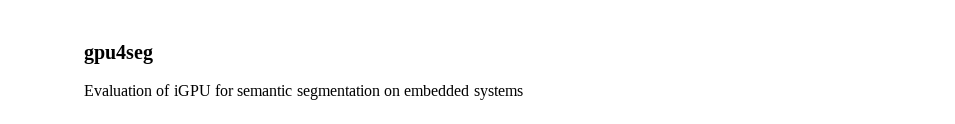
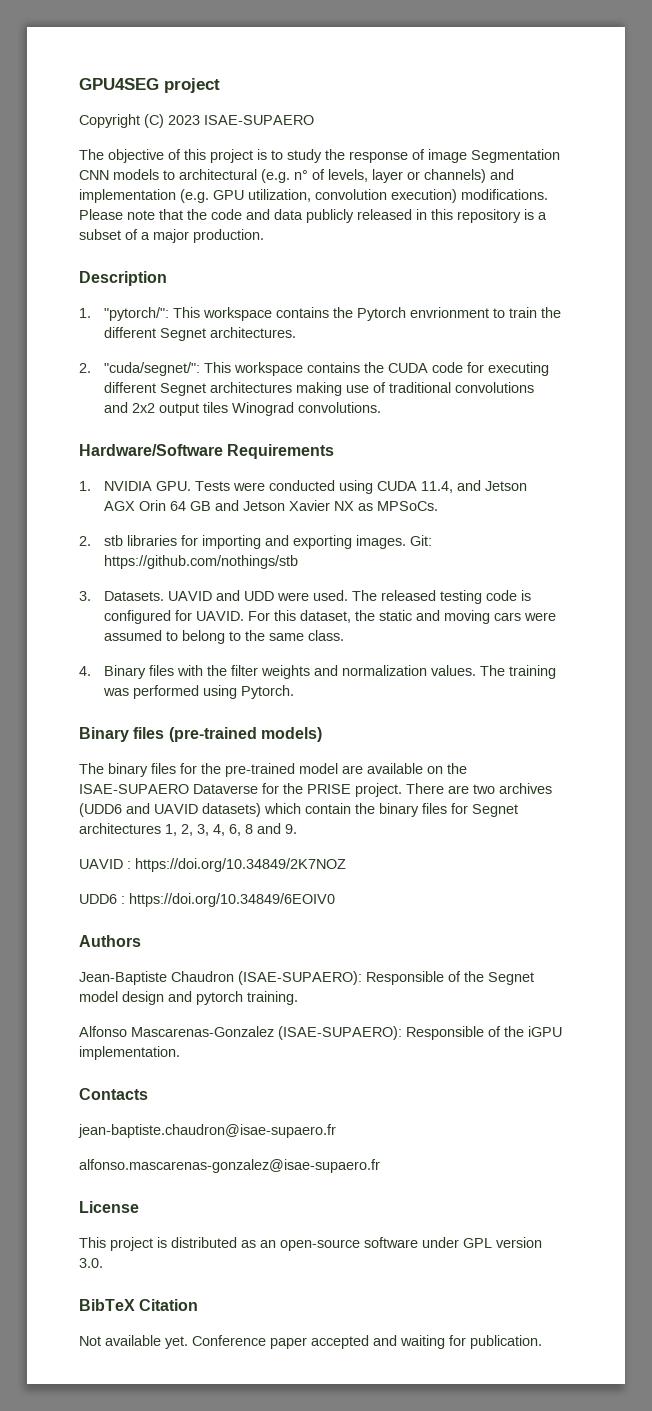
[84,45,153,64] [84,84,523,100] gpu4seg // Evaluation of iGPU for semantic segmentation on embedded systems -> [79,78,220,93] [79,114,314,128] [79,149,560,163] [79,169,514,183] [79,189,548,203] [79,209,547,223] [79,229,264,243] [79,271,167,286] [79,307,562,321] [104,327,297,341] [79,362,550,376] [104,382,535,396] [104,402,382,416] [79,444,335,459] [79,480,528,494] [104,500,439,511] [79,535,433,549] [104,555,299,569] [79,590,532,604] [104,610,557,624] [104,630,345,644] [79,665,557,679] [103,685,295,699] [79,727,322,742] [79,763,467,777] [79,783,552,797] [79,803,518,817] [79,823,297,836] [79,858,346,872] [79,893,335,907] [79,935,141,947] [79,971,534,985] [79,991,298,1005] [79,1026,562,1040] [79,1046,180,1060] [79,1088,148,1100] [78,1124,336,1138] [79,1159,380,1173] [79,1201,139,1213] [79,1237,542,1251] [79,1258,103,1268] [79,1299,199,1311] [79,1335,542,1349] GPU4SEG project // Copyright (C) 2023 ISAE-SUPAERO // The objective of this project is to study the response of image Segmentation CNN models to architectural (e.g. n° of levels, layer or channels) and implementation (e.g. GPU utilization, convolution execution) modifications. Please note that the code and data publicly released in this repository is a subset of a major production. // Description // 1. "pytorch/": This workspace contains the Pytorch envrionment to train the different Segnet architectures. // 2. "cuda/segnet/": This workspace contains the CUDA code for executing different Segnet architectures making use of traditional convolutions and 2x2 output tiles Winograd convolutions. // Hardware/Software Requirements // 1. NVIDIA GPU. Tests were conducted using CUDA 11.4, and Jetson AGX Orin 64 GB and Jetson Xavier NX as MPSoCs. // 2. stb libraries for importing and exporting images. Git: https://github.com/nothings/stb // 3. Datasets. UAVID and UDD were used. The released testing code is configured for UAVID. For this dataset, the static and moving cars were assumed to belong to the same class. // 4. Binary files with the filter weights and normalization values. The training was performed using Pytorch. // Binary files (pre-trained models) // The binary files for the pre-trained model are available on the ISAE-SUPAERO Dataverse for the PRISE project. There are two archives (UDD6 and UAVID datasets) which contain the binary files for Segnet architectures 1, 2, 3, 4, 6, 8 and 9. // UAVID : https://doi.org/10.34849/2K7NOZ // UDD6 : https://doi.org/10.34849/6EOIV0 // Authors // Jean-Baptiste Chaudron (ISAE-SUPAERO): Responsible of the Segnet model design and pytorch training. // Alfonso Mascarenas-Gonzalez (ISAE-SUPAERO): Responsible of the iGPU implementation. // Contacts // jean-baptiste.chaudron@isae-supaero.fr // alfonso.mascarenas-gonzalez@isae-supaero.fr // License // This project is distributed as an open-source software under GPL version 3.0. // BibTeX Citation // Not available yet. Conference paper accepted and waiting for publication.

